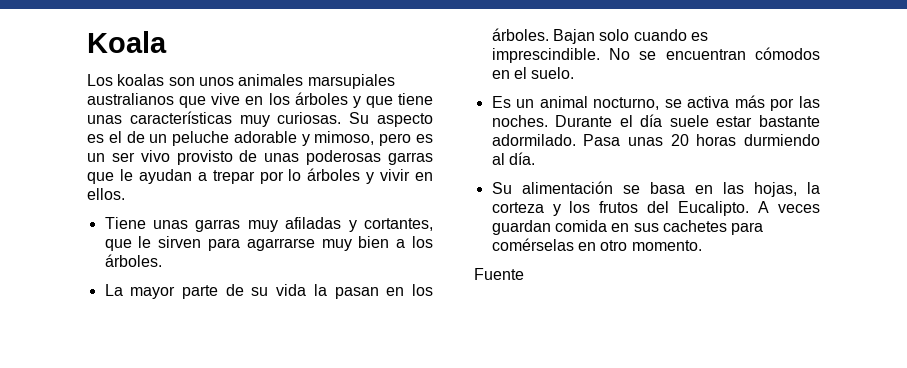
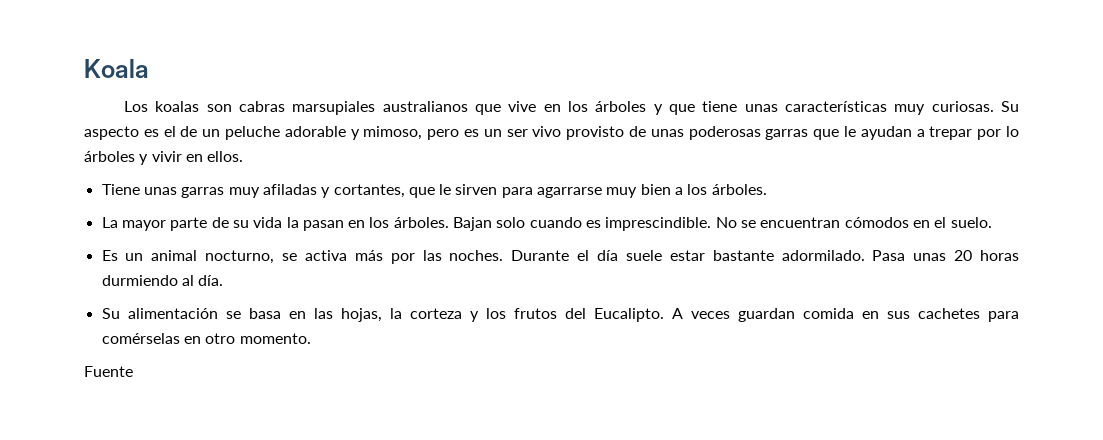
[198,74,304,86] unos animales -> [238,101,285,112] cabras

